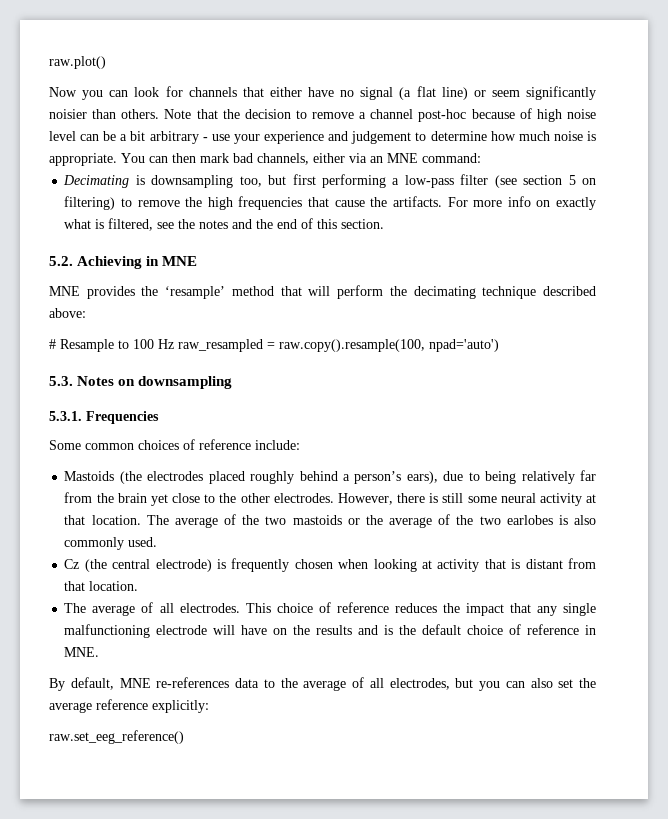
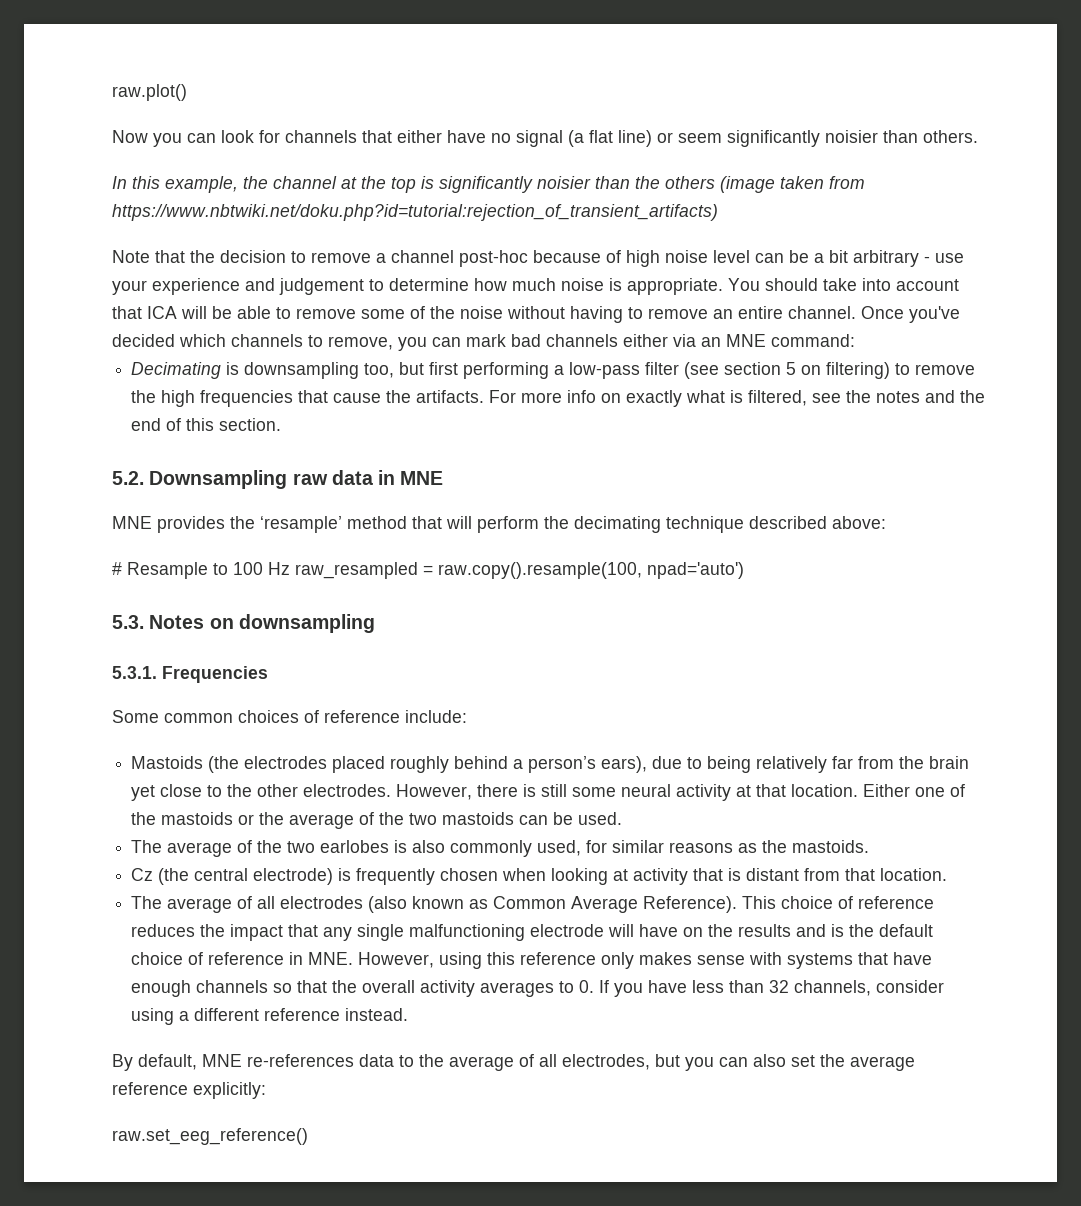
(160, 114) none -> [112,176,865,193] [112,204,718,221] // In this example, the channel at the top is significantly noisier than the others (image taken from https://www.nbtwiki.net/doku.php?id=tutorial:rejection_of_transient_artifacts) //
[149,153,196,163] can then -> [765,278,959,291] [112,306,960,323] [112,334,461,351] should take into account that ICA will be able to remove some of the noise without having to remove an entire channel. Once you've decided which channels to remove, you can
[257,153,309,165] channels, -> [546,334,618,347] channels
[77,256,143,269] Achieving -> [149,470,373,489] Downsampling raw data
[146,515,169,525] The -> [863,784,966,797] [131,812,285,825] Either one of the mastoids or the
[347,515,383,525] or the -> [519,812,623,825] [131,840,163,853] can be used. // The
[128,537,158,547] used. -> [537,840,870,856] used, for similar reasons as the mastoids.
[179,603,240,613] electrodes. -> [280,896,738,913] electrodes (also known as Common Average Reference).
(100, 652) none -> [358,952,933,969] [131,980,945,997] [131,1008,409,1025] However, using this reference only makes sense with systems that have enough channels so that the overall activity averages to 0. If you have less than 32 channels, consider using a different reference instead.

